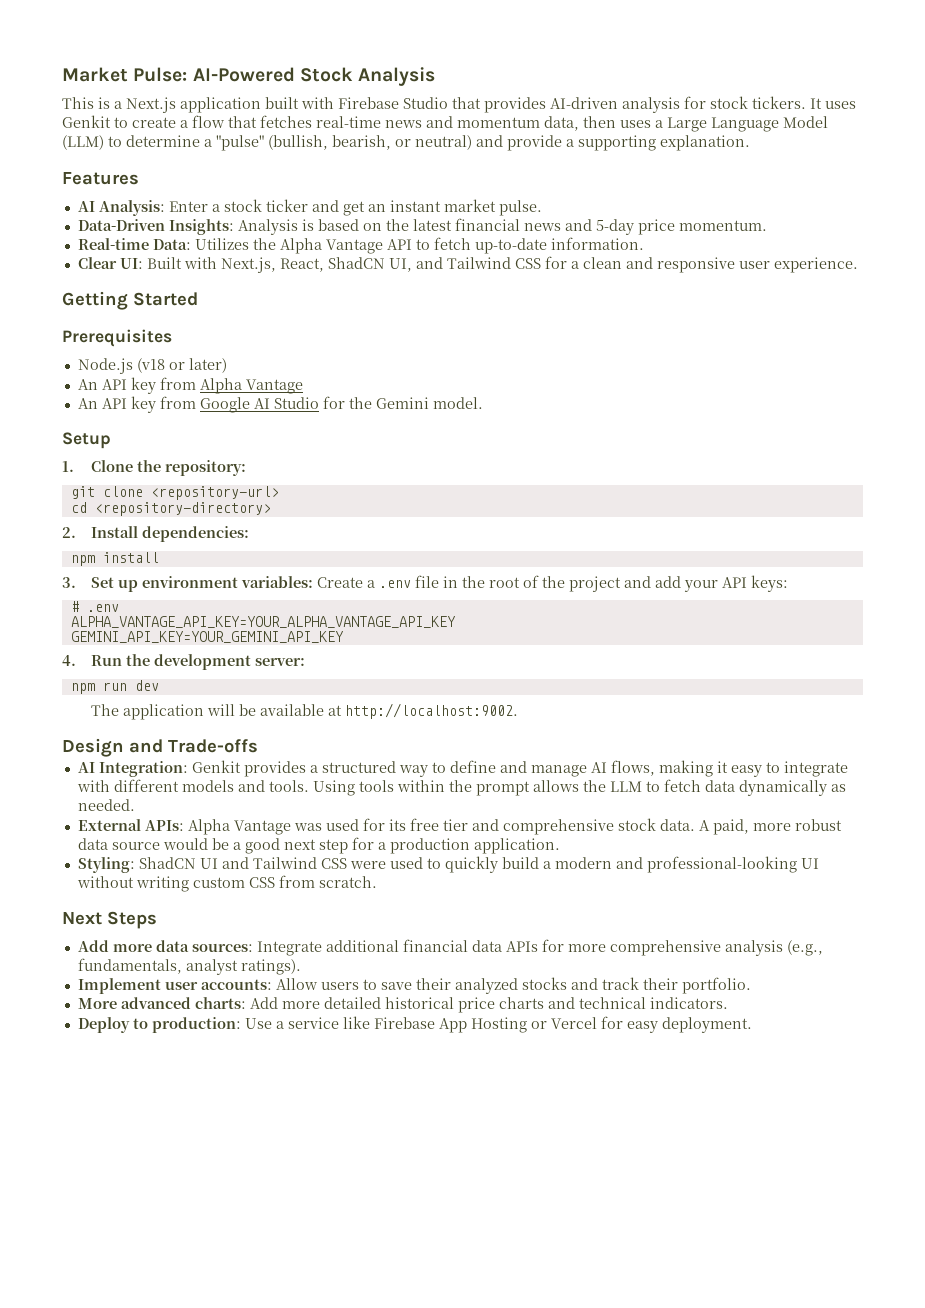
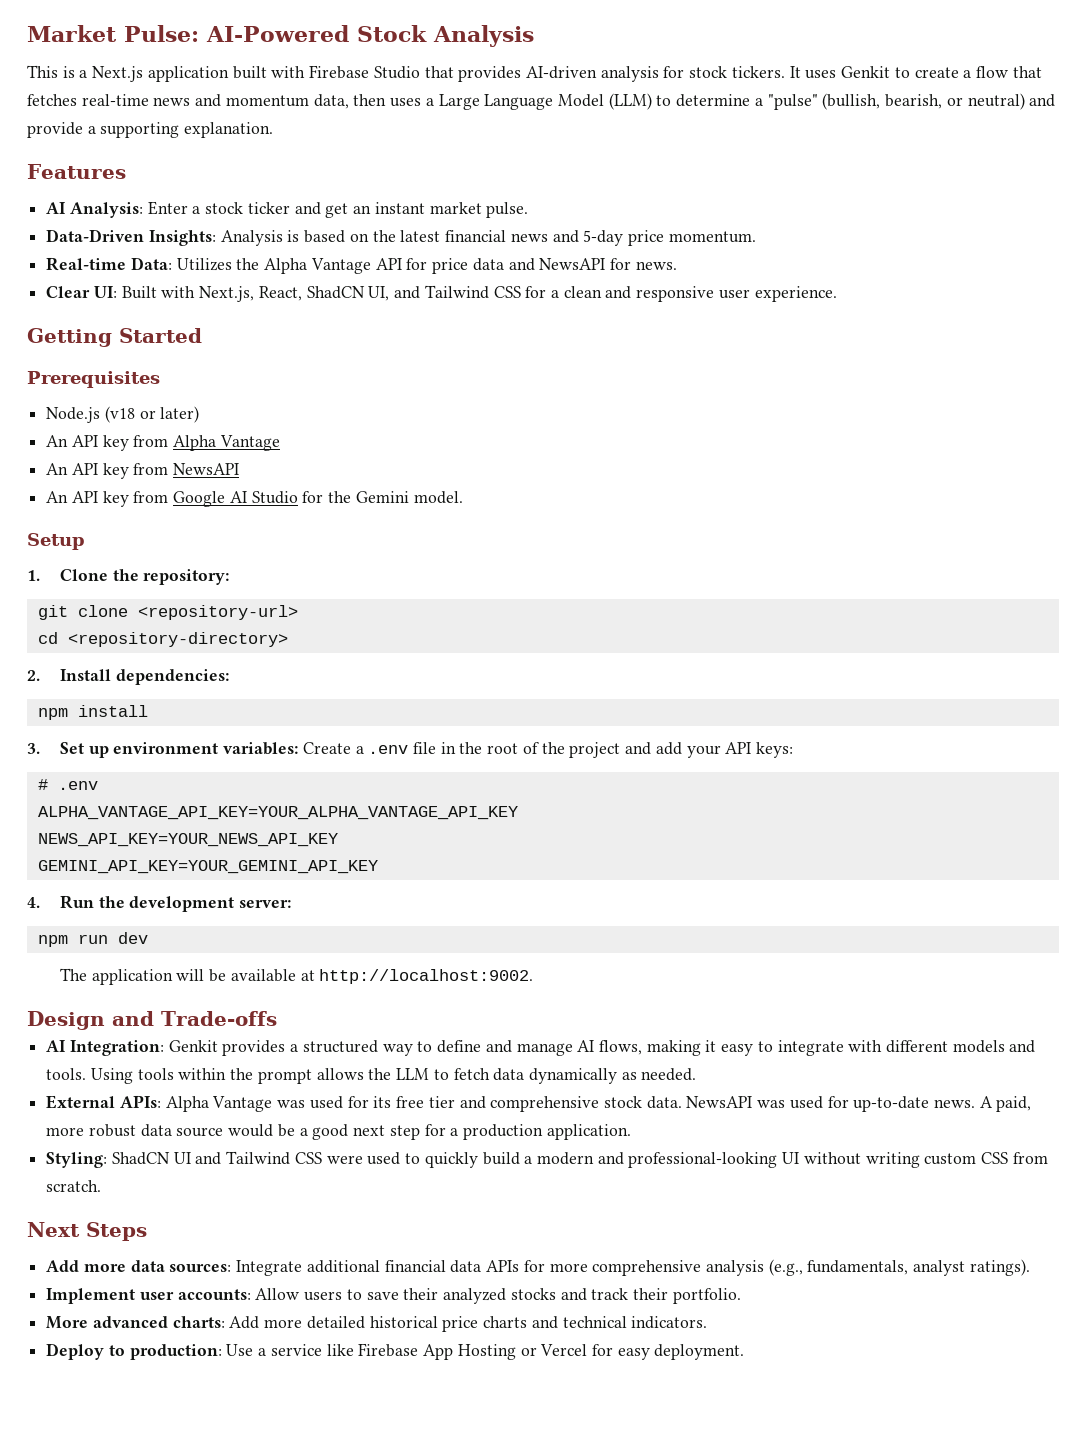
[415,237,644,254] to fetch up-to-date information. -> [406,258,677,274] for price data and NewsAPI for news.
(303, 386) none -> [46,463,240,479] // An API key from NewsAPI
(456, 622) none -> [37,833,338,847] // NEWS_API_KEY=YOUR_NEWS_API_KEY
(695, 825) none -> [686,1096,976,1112] NewsAPI was used for up-to-date news.

